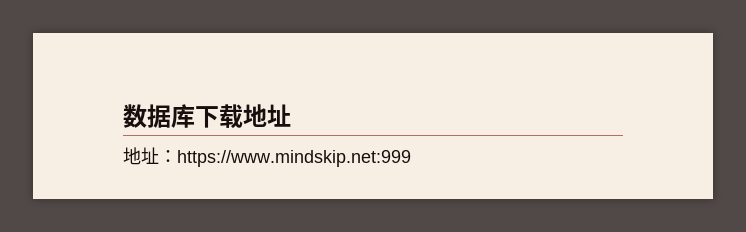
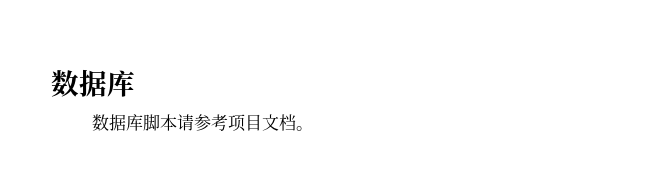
[123,104,291,129] [123,147,411,167] 数据库下载地址 // 地址：https://www.mindskip.net:999 -> [51,69,135,97] [91,114,313,132] 数据库 // 数据库脚本请参考项目文档。

